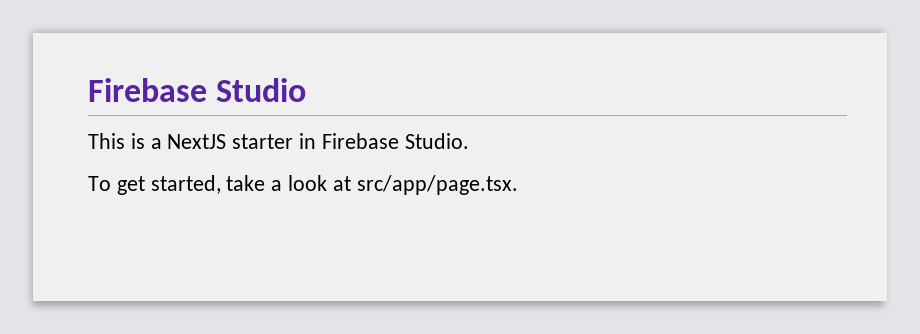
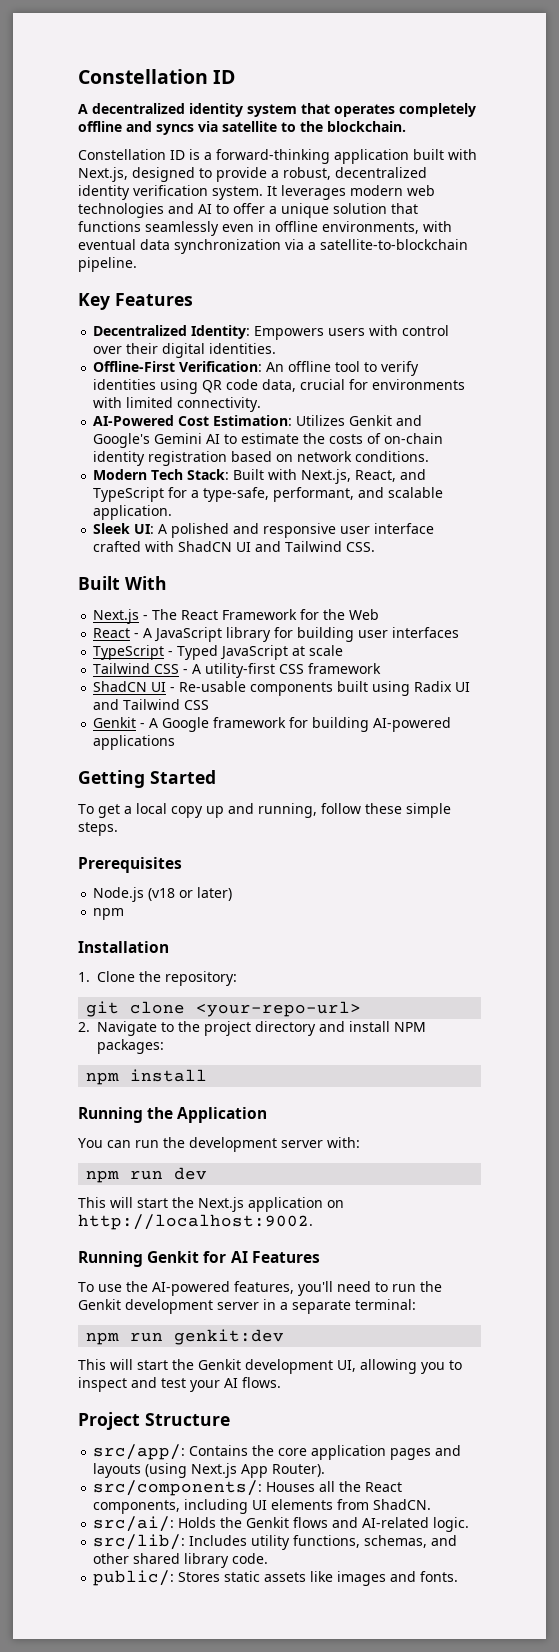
[88,78,307,102] [88,133,469,149] [88,175,518,195] Firebase Studio // This is a NextJS starter in Firebase Studio. // To get started, take a look at src/app/page.tsx. -> [78,69,236,84] [78,103,476,117] [78,121,406,135] [78,149,477,164] [78,167,427,182] [78,185,435,200] [78,203,418,218] [78,221,452,236] [78,239,468,254] [78,257,137,272] [78,293,193,310] [93,325,450,340] [93,343,277,358] [93,361,420,376] [93,379,466,394] [93,397,262,412] [93,415,423,426] [93,433,444,448] [93,451,430,466] [93,469,427,484] [93,487,444,502] [93,505,173,520] [93,523,435,538] [93,541,376,552] [78,576,167,590] [93,609,380,624] [93,627,460,642] [93,645,344,660] [93,663,382,678] [93,681,471,696] [93,699,210,710] [93,717,452,732] [93,735,176,750] [78,770,216,788] [78,803,451,818] [78,822,118,836] [78,857,182,873] [93,887,233,902] [93,908,125,920] [78,941,169,953] [78,971,237,986] [86,1001,362,1017] [78,1021,426,1036] [97,1039,164,1054] [86,1069,208,1085] [78,1107,268,1123] [78,1137,360,1152] [86,1167,208,1183] [78,1197,344,1212] [78,1214,313,1230] [78,1251,320,1267] [78,1281,442,1296] [78,1299,416,1314] [86,1329,285,1345] [78,1359,462,1374] [78,1377,281,1392] [78,1412,230,1430] [93,1444,462,1460] [93,1463,326,1478] [93,1480,403,1496] [93,1499,432,1514] [93,1516,470,1532] [93,1534,458,1550] [93,1553,269,1568] [93,1570,459,1586] Constellation ID // A decentralized identity system that operates completely offline and syncs via satellite to the blockchain. // Constellation ID is a forward-thinking application built with Next.js, designed to provide a robust, decentralized identity verification system. It leverages modern web technologies and AI to offer a unique solution that functions seamlessly even in offline environments, with eventual data synchronization via a satellite-to-blockchain pipeline. // Key Features // Decentralized Identity: Empowers users with control over their digital identities. // Offline-First Verification: An offline tool to verify identities using QR code data, crucial for environments with limited connectivity. // AI-Powered Cost Estimation: Utilizes Genkit and Google's Gemini AI to estimate the costs of on-chain identity registration based on network conditions. // Modern Tech Stack: Built with Next.js, React, and TypeScript for a type-safe, performant, and scalable application. // Sleek UI: A polished and responsive user interface crafted with ShadCN UI and Tailwind CSS. // Built With // Next.js - The React Framework for the Web // React - A JavaScript library for building user interfaces // TypeScript - Typed JavaScript at scale // Tailwind CSS - A utility-first CSS framework // ShadCN UI - Re-usable components built using Radix UI and Tailwind CSS // Genkit - A Google framework for building AI-powered applications // Getting Started // To get a local copy up and running, follow these simple steps. // Prerequisites // Node.js (v18 or later) // npm // Installation // 1. Clone the repository: // git clone <your-repo-url> // 2. Navigate to the project directory and install NPM packages: // npm install // Running the Application // You can run the development server with: // npm run dev // This will start the Next.js application on http://localhost:9002. // Running Genkit for AI Features // To use the AI-powered features, you'll need to run the Genkit development server in a separate terminal: // npm run genkit:dev // This will start the Genkit development UI, allowing you to inspect and test your AI flows. // Project Structure // src/app/: Contains the core application pages and layouts (using Next.js App Router). // src/components/: Houses all the React components, including UI elements from ShadCN. // src/ai/: Holds the Genkit flows and AI-related logic. // src/lib/: Includes utility functions, schemas, and other shared library code. // public/: Stores static assets like images and fonts.

